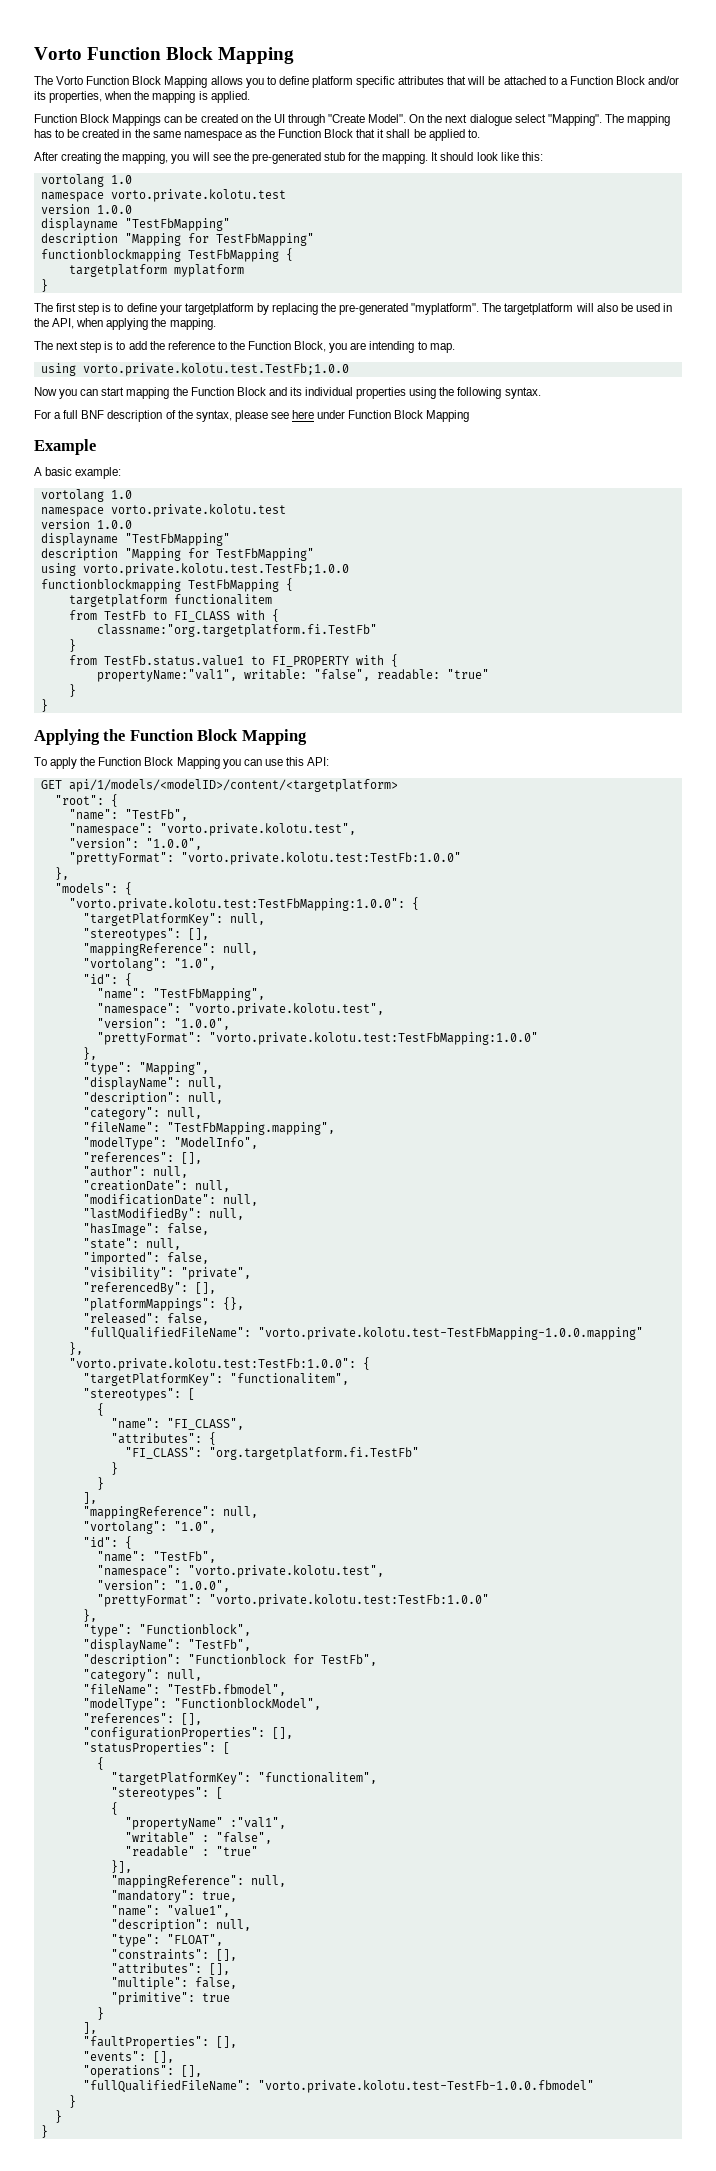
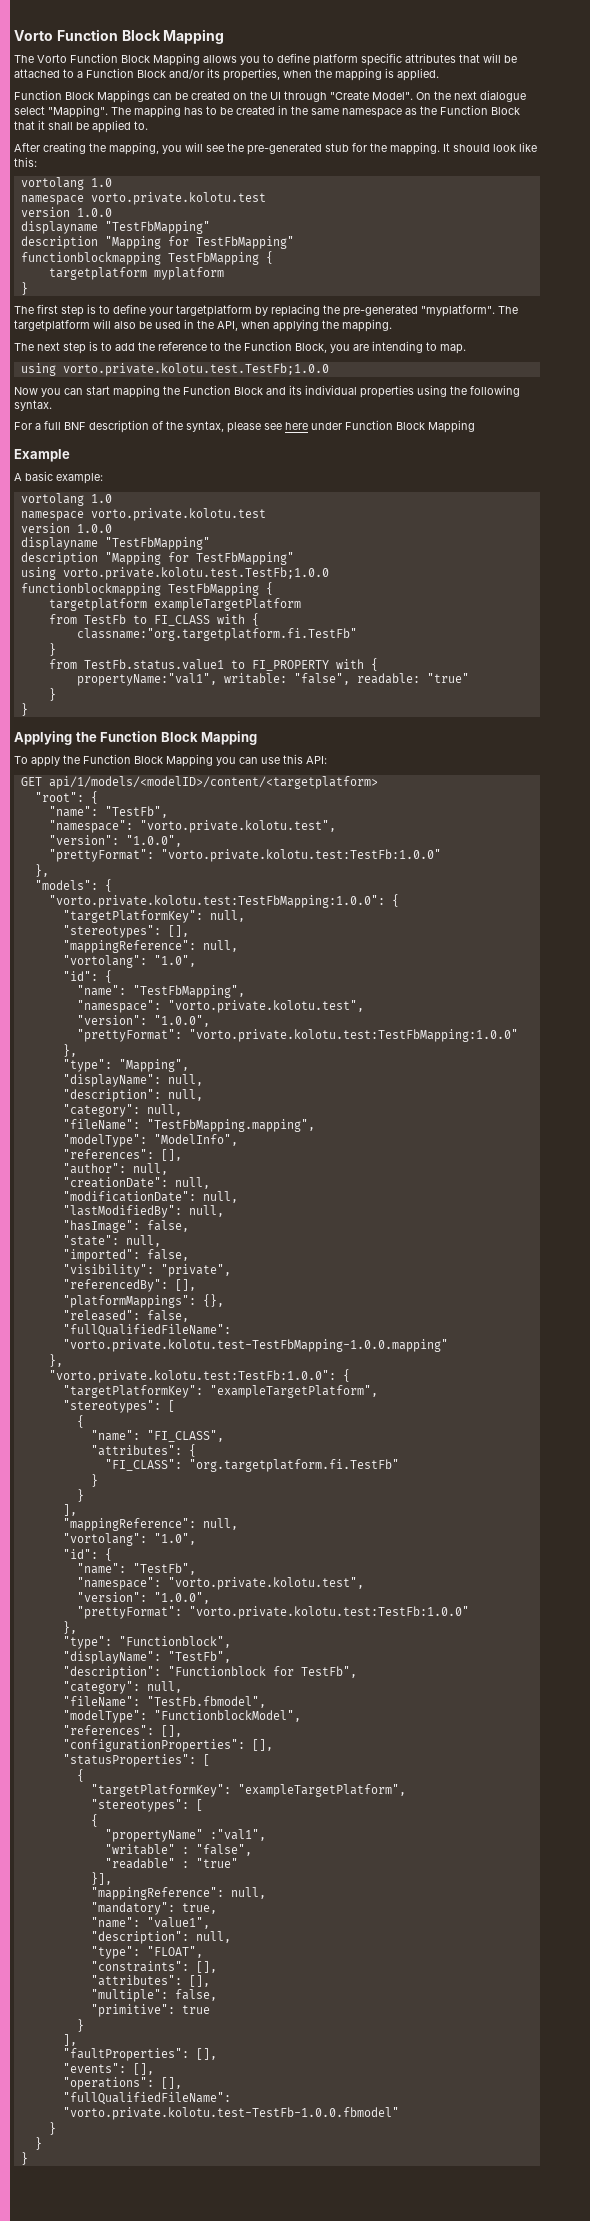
[173,594,272,605] functionalitem -> [153,598,301,611] exampleTargetPlatform
[229,1373,349,1385] "functionalitem", -> [209,1385,378,1398] "exampleTargetPlatform",
[257,1772,377,1784] "functionalitem", -> [237,1784,406,1797] "exampleTargetPlatform",

